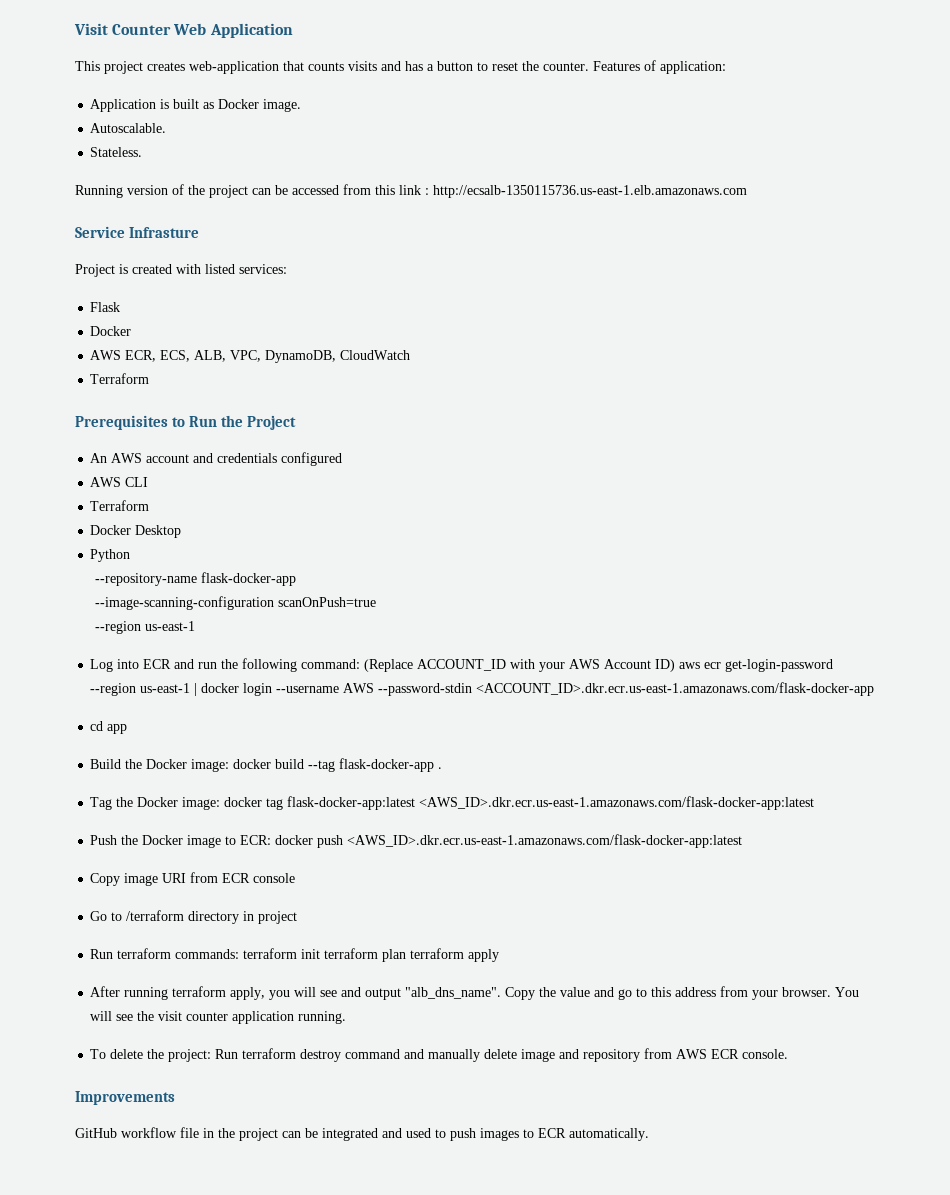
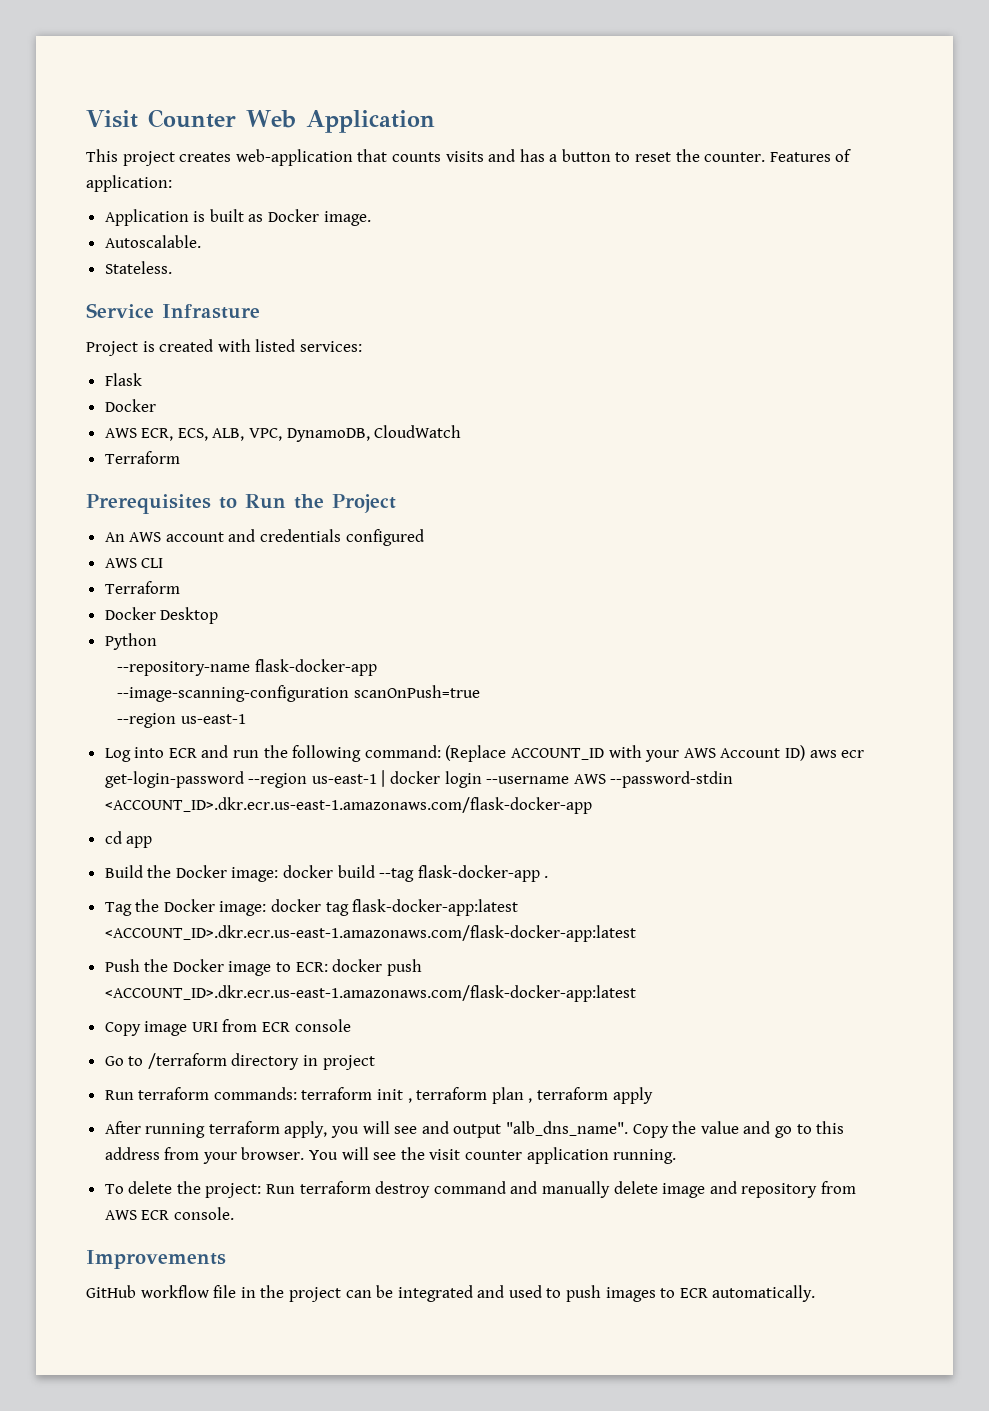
[75,184,747,198] // Running version of the project can be accessed from this link : http://ecsalb-1350115736.us-east-1.elb.amazonaws.com -> (172, 267) none
[419,796,815,810] <AWS_ID>.dkr.ecr.us-east-1.amazonaws.com/flask-docker-app:latest -> [104,925,636,942] <ACCOUNT_ID>.dkr.ecr.us-east-1.amazonaws.com/flask-docker-app:latest
[347,834,743,848] <AWS_ID>.dkr.ecr.us-east-1.amazonaws.com/flask-docker-app:latest -> [104,985,636,1002] <ACCOUNT_ID>.dkr.ecr.us-east-1.amazonaws.com/flask-docker-app:latest
(321, 954) none -> [407,1098,412,1103] ,
(407, 955) none -> [528,1098,533,1103] ,

